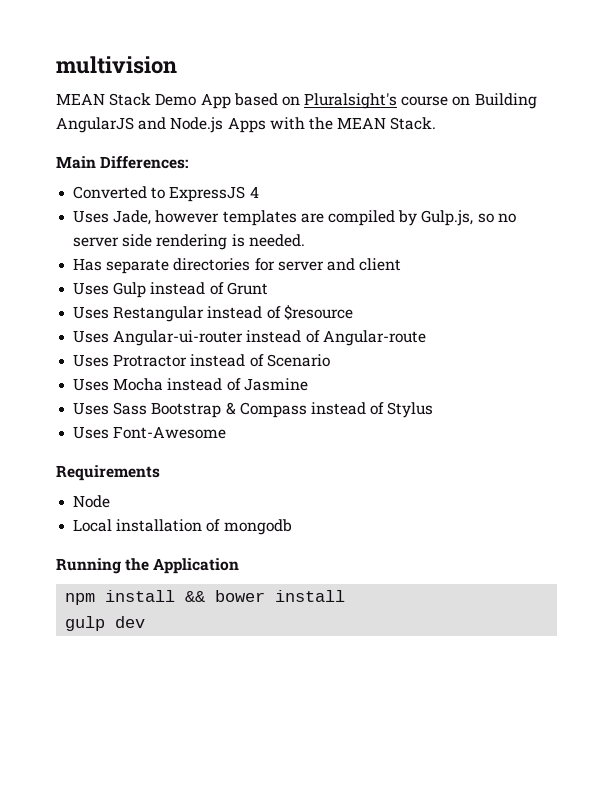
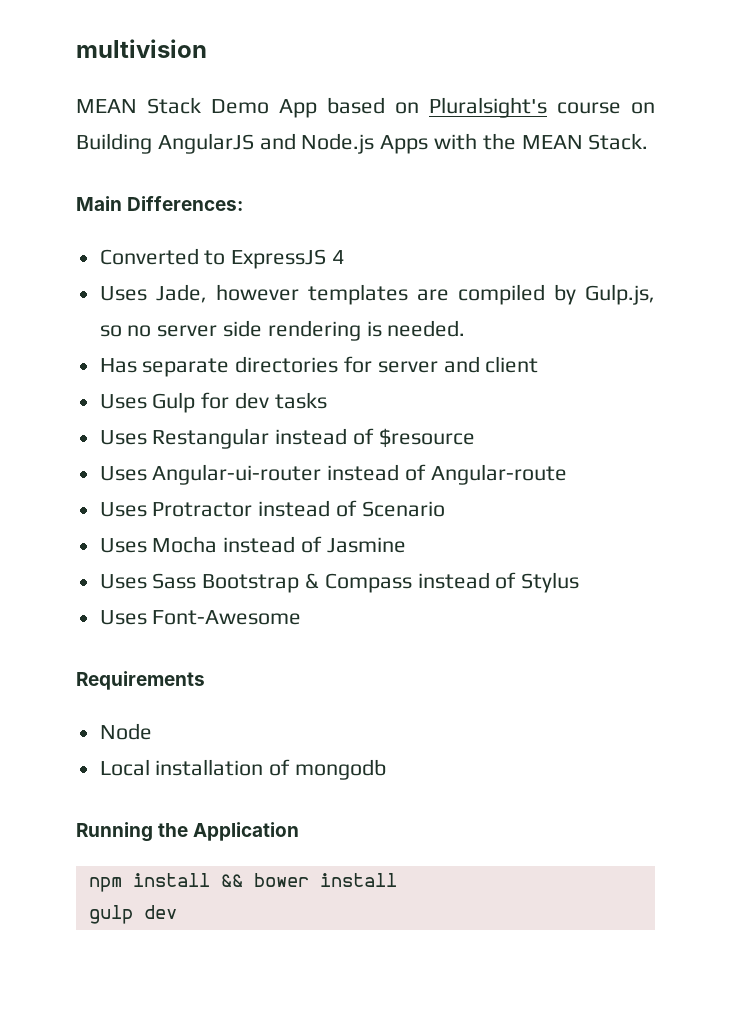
[150,282,268,295] instead of Grunt -> [201,392,327,409] for dev tasks

